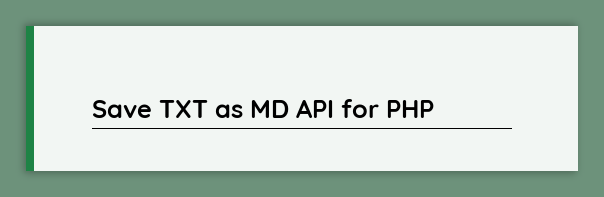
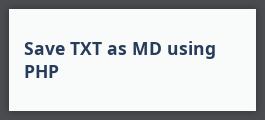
[296,99,379,118] API for -> [167,41,216,59] using

